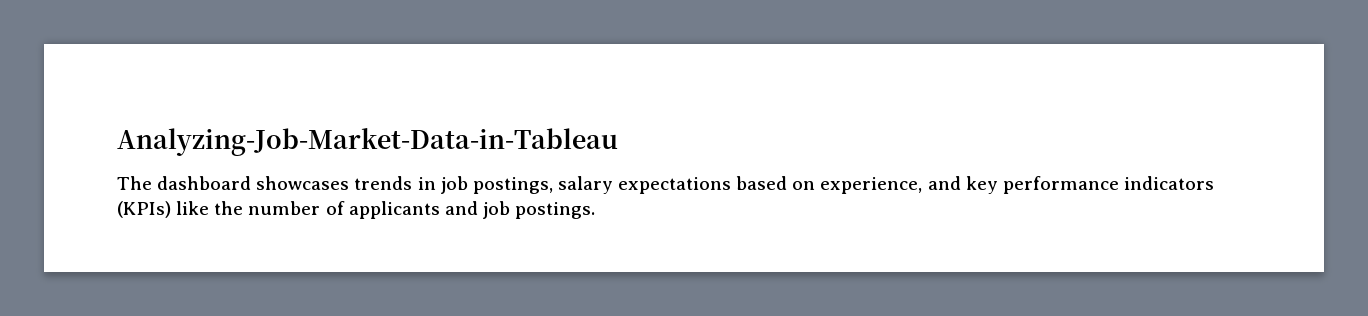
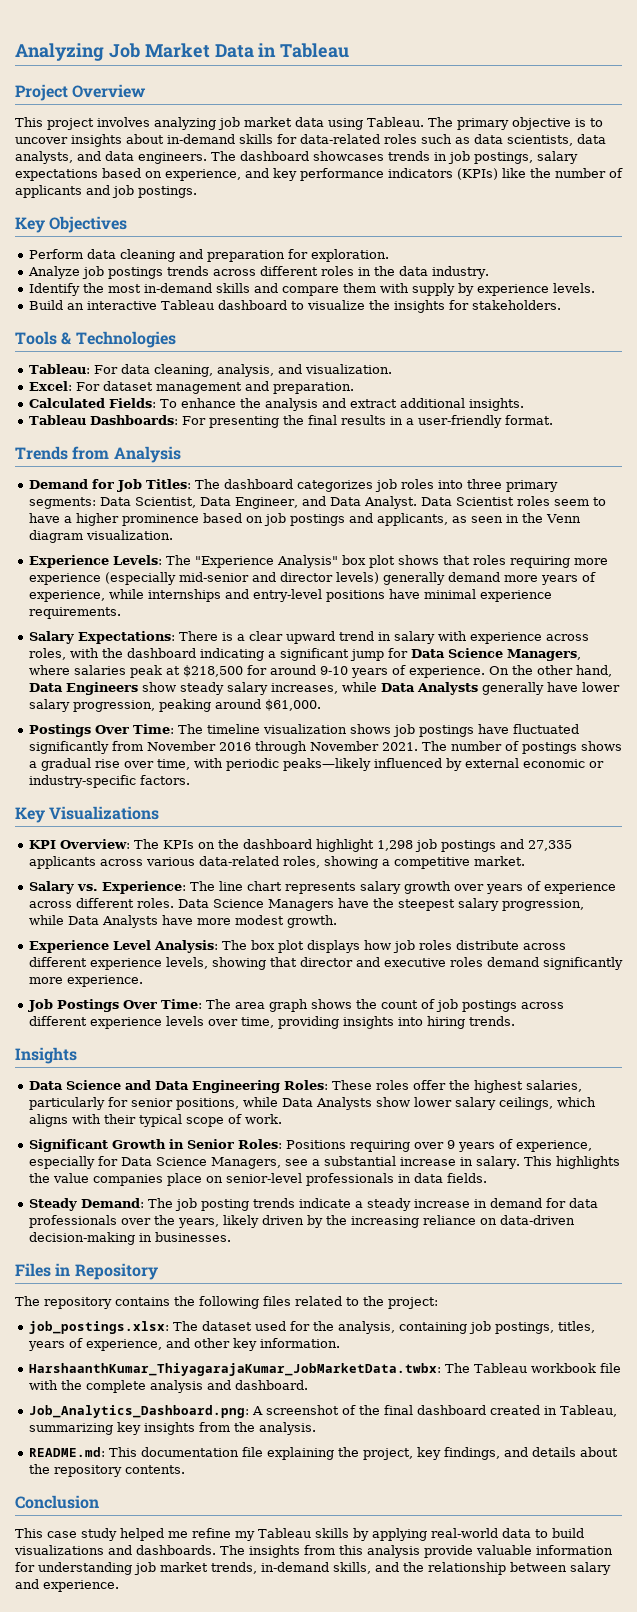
[117,128,618,156] Analyzing-Job-Market-Data-in-Tableau // -> [15,43,350,61] [15,84,147,101] [15,117,603,130] [15,134,606,147] [15,151,207,164] Analyzing Job Market Data in Tableau // Project Overview // This project involves analyzing job market data using Tableau. The primary objective is to uncover insights about in-demand skills for data-related roles such as data scientists, data analysts, and data engineers.
(596, 210) none -> [15,216,128,233] [28,249,389,262] [27,266,489,279] [28,283,595,296] [28,300,561,313] [15,331,176,348] [28,364,392,377] [28,381,354,394] [28,398,524,411] [28,415,553,428] [15,446,181,463] [28,479,558,492] [28,496,606,509] [28,513,581,526] [28,530,173,543] [28,555,608,568] [28,572,596,585] [28,589,552,602] [28,607,121,619] [28,631,589,644] [28,648,581,661] [28,665,612,678] [28,682,620,695] [28,699,321,712] [28,724,579,737] [28,741,622,754] [28,758,604,771] [28,775,190,788] [15,806,160,823] [28,839,572,852] [28,856,525,869] [28,881,616,894] [28,898,584,911] [28,915,337,928] [28,940,566,953] [28,957,623,970] [28,975,143,987] [27,999,564,1012] [28,1016,515,1029] [15,1047,77,1064] [28,1080,582,1093] [28,1097,596,1110] [28,1114,282,1127] [28,1139,592,1152] [28,1156,620,1169] [28,1173,487,1186] [28,1198,598,1211] [28,1215,575,1228] [28,1232,231,1245] [15,1263,158,1280] [15,1296,438,1309] [28,1321,595,1334] [27,1338,340,1351] [28,1363,621,1376] [28,1380,308,1393] [28,1405,617,1418] [28,1422,316,1435] [28,1447,618,1460] [28,1464,185,1477] [15,1495,99,1509] [15,1528,584,1541] [14,1545,613,1558] [15,1562,611,1575] [15,1579,119,1592] // Key Objectives // Perform data cleaning and preparation for exploration. // Analyze job postings trends across different roles in the data industry. // Identify the most in-demand skills and compare them with supply by experience levels. // Build an interactive Tableau dashboard to visualize the insights for stakeholders. // Tools & Technologies // Tableau: For data cleaning, analysis, and visualization. // Excel: For dataset management and preparation. // Calculated Fields: To enhance the analysis and extract additional insights. // Tableau Dashboards: For presenting the final results in a user-friendly format. // Trends from Analysis // Demand for Job Titles: The dashboard categorizes job roles into three primary segments: Data Scientist, Data Engineer, and Data Analyst. Data Scientist roles seem to have a higher prominence based on job postings and applicants, as seen in the Venn diagram visualization. // Experience Levels: The "Experience Analysis" box plot shows that roles requiring more experience (especially mid-senior and director levels) generally demand more years of experience, while internships and entry-level positions have minimal experience requirements. // Salary Expectations: There is a clear upward trend in salary with experience across roles, with the dashboard indicating a significant jump for Data Science Managers, where salaries peak at $218,500 for around 9-10 years of experience. On the other hand, Data Engineers show steady salary increases, while Data Analysts generally have lower salary progression, peaking around $61,000. // Postings Over Time: The timeline visualization shows job postings have fluctuated significantly from November 2016 through November 2021. The number of postings shows a gradual rise over time, with periodic peaks—likely influenced by external economic or industry-specific factors. // Key Visualizations // KPI Overview: The KPIs on the dashboard highlight 1,298 job postings and 27,335 applicants across various data-related roles, showing a competitive market. // Salary vs. Experience: The line chart represents salary growth over years of experience across different roles. Data Science Managers have the steepest salary progression, while Data Analysts have more modest growth. // Experience Level Analysis: The box plot displays how job roles distribute across different experience levels, showing that director and executive roles demand significantly more experience. // Job Postings Over Time: The area graph shows the count of job postings across different experience levels over time, providing insights into hiring trends. // Insights // Data Science and Data Engineering Roles: These roles offer the highest salaries, particularly for senior positions, while Data Analysts show lower salary ceilings, which aligns with their typical scope of work. // Significant Growth in Senior Roles: Positions requiring over 9 years of experience, especially for Data Science Managers, see a substantial increase in salary. This highlights the value companies place on senior-level professionals in data fields. // Steady Demand: The job posting trends indicate a steady increase in demand for data professionals over the years, likely driven by the increasing reliance on data-driven decision-making in businesses. // Files in Repository // The repository contains the following files related to the project: // job_postings.xlsx: The dataset used for the analysis, containing job postings, titles, years of experience, and other key information. // HarshaanthKumar_ThiyagarajaKumar_JobMarketData.twbx: The Tableau workbook file with the complete analysis and dashboard. // Job_Analytics_Dashboard.png: A screenshot of the final dashboard created in Tableau, summarizing key insights from the analysis. // README.md: This documentation file explaining the project, key findings, and details about the repository contents. // Conclusion // This case study helped me refine my Tableau skills by applying real-world data to build visualizations and dashboards. The insights from this analysis provide valuable information for understanding job market trends, in-demand skills, and the relationship between salary and experience.

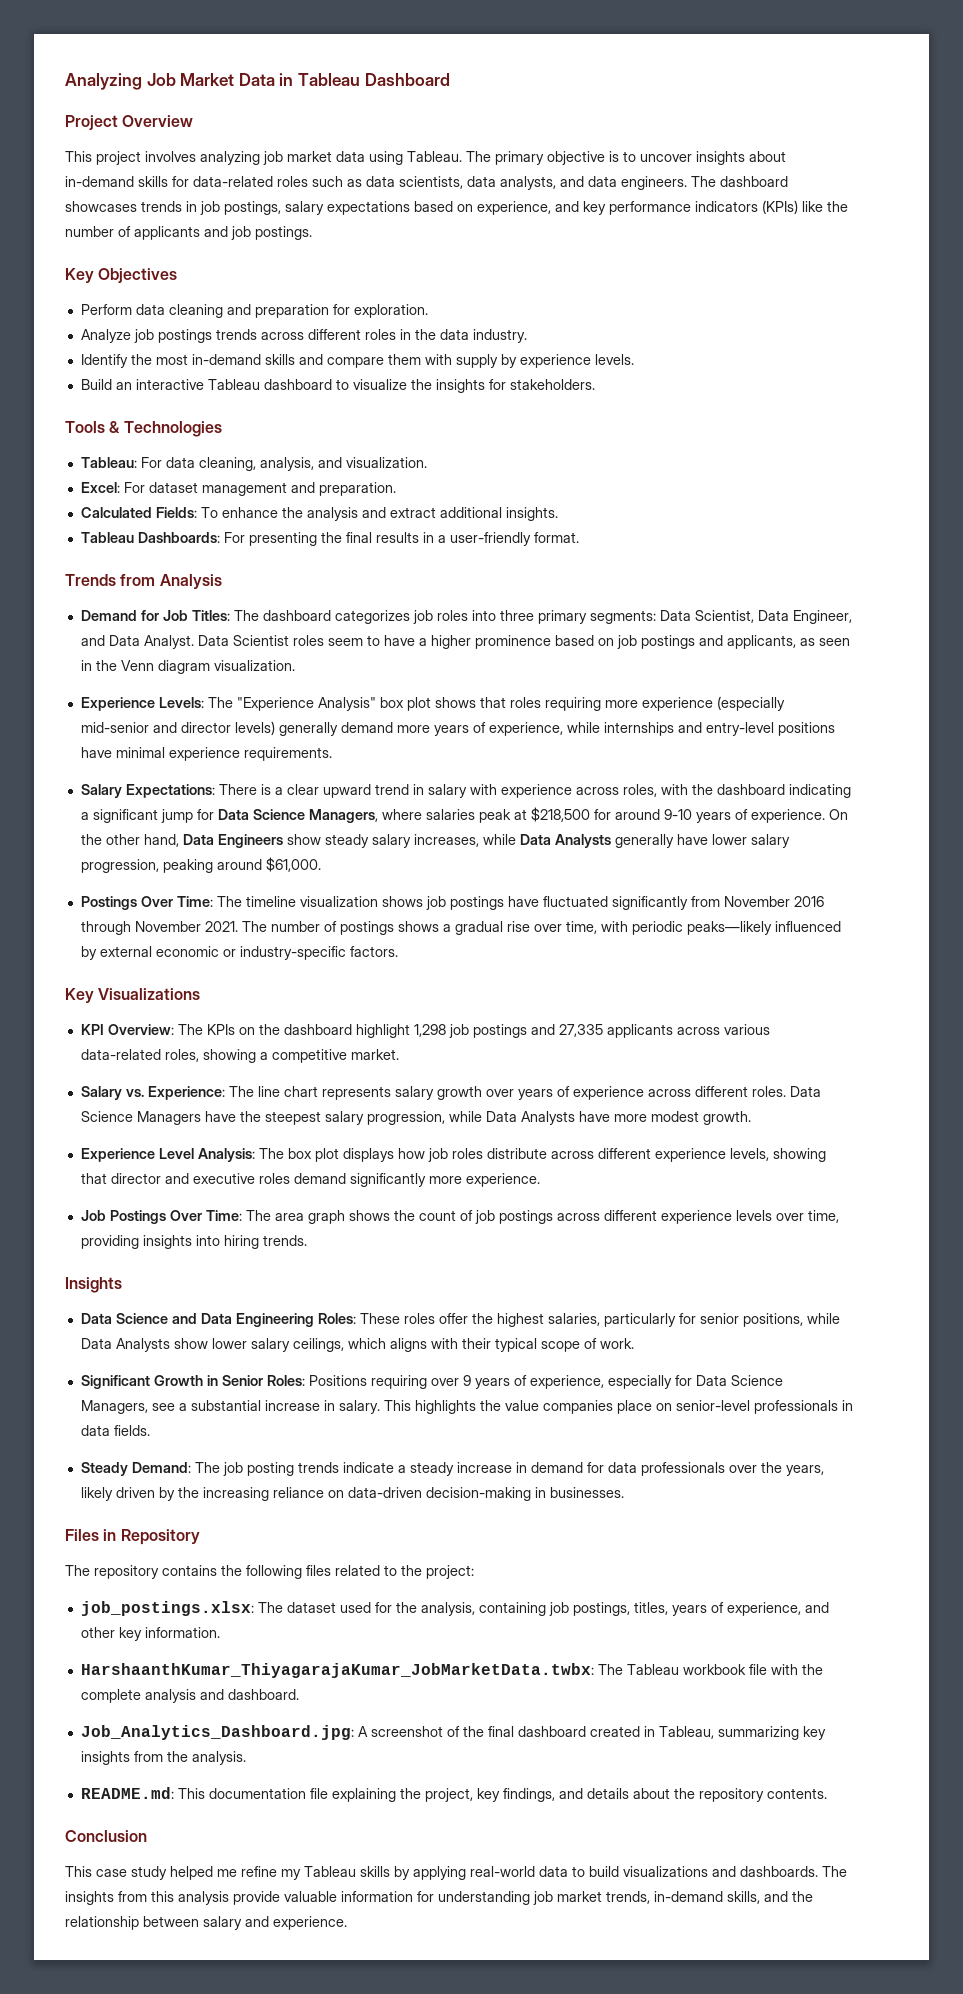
(350, 50) none -> [364,73,450,86] Dashboard
[28,1405,249,1418] Job_Analytics_Dashboard.png: -> [80,1725,354,1740] Job_Analytics_Dashboard.jpg:

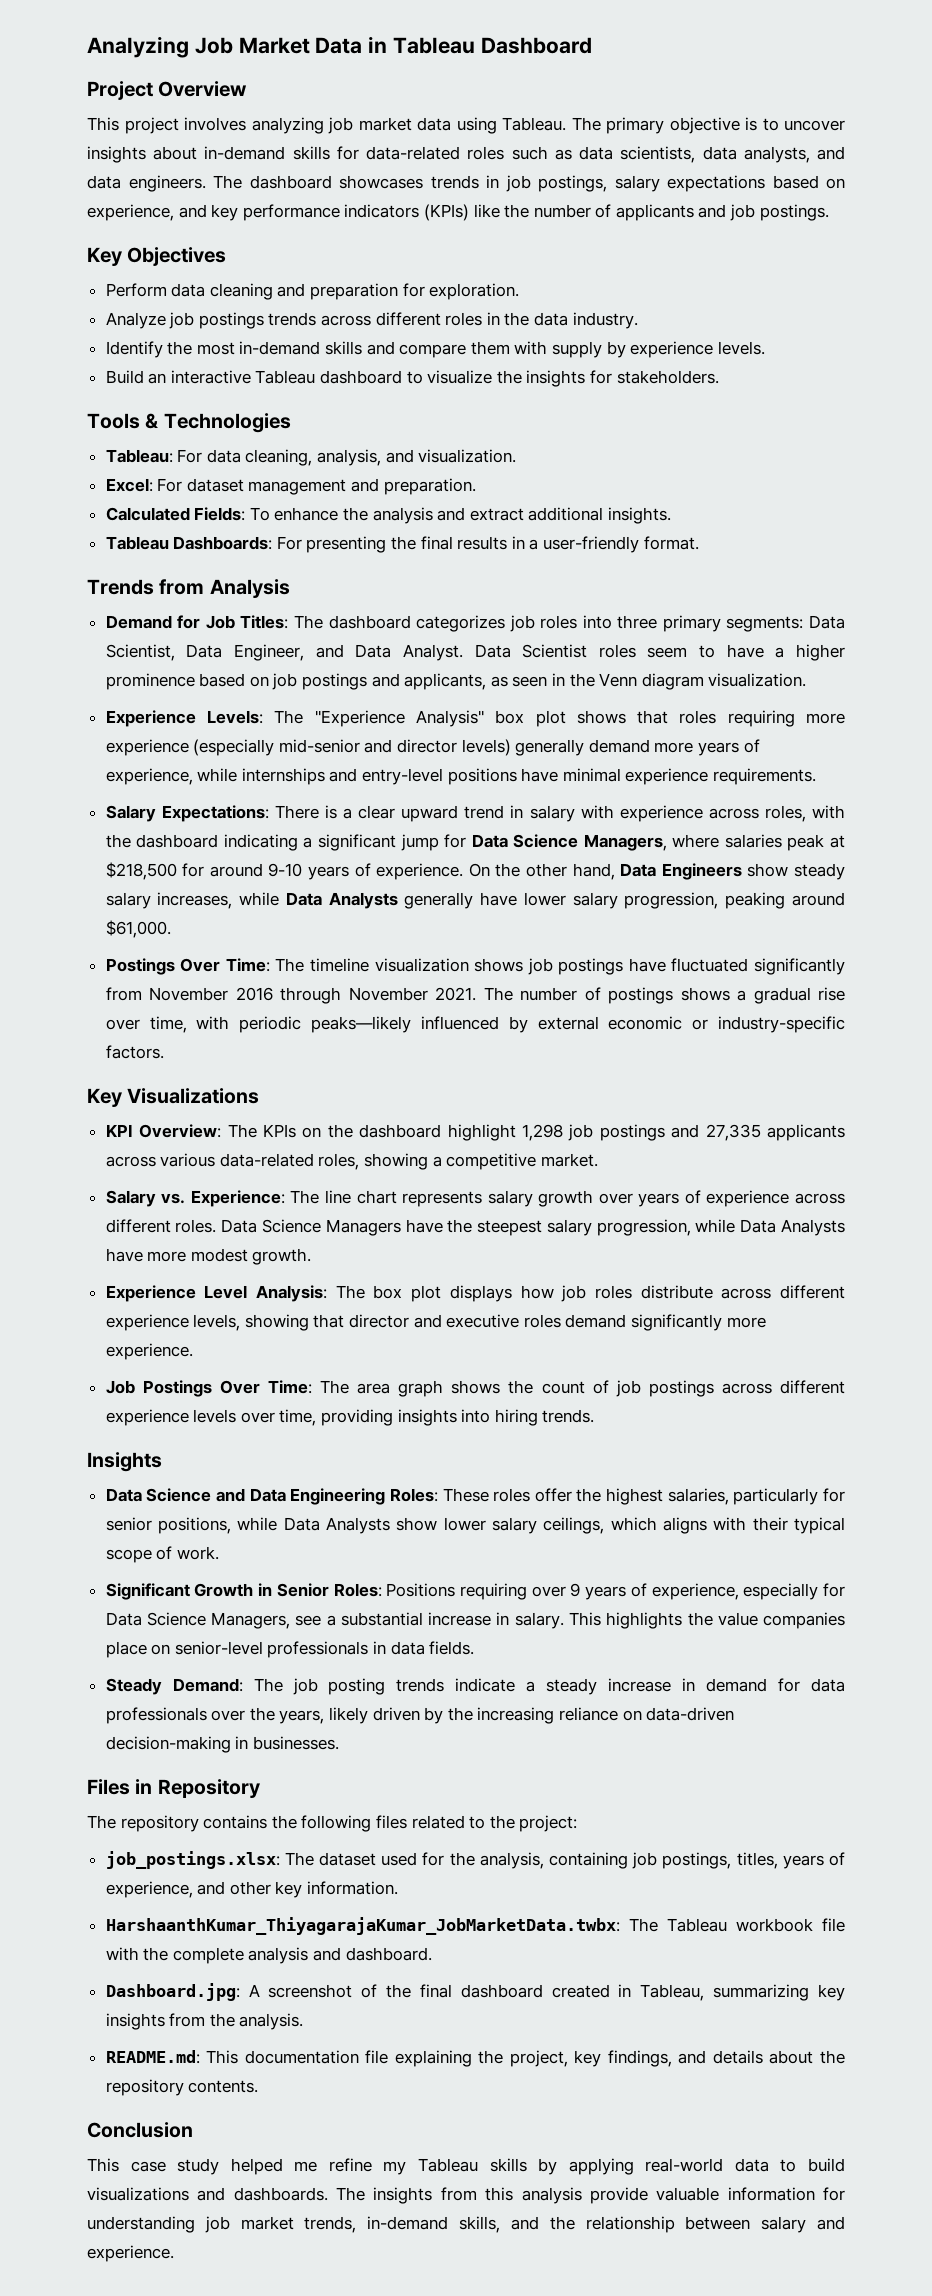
[80,1725,354,1740] Job_Analytics_Dashboard.jpg: -> [105,1983,240,2001] Dashboard.jpg:

